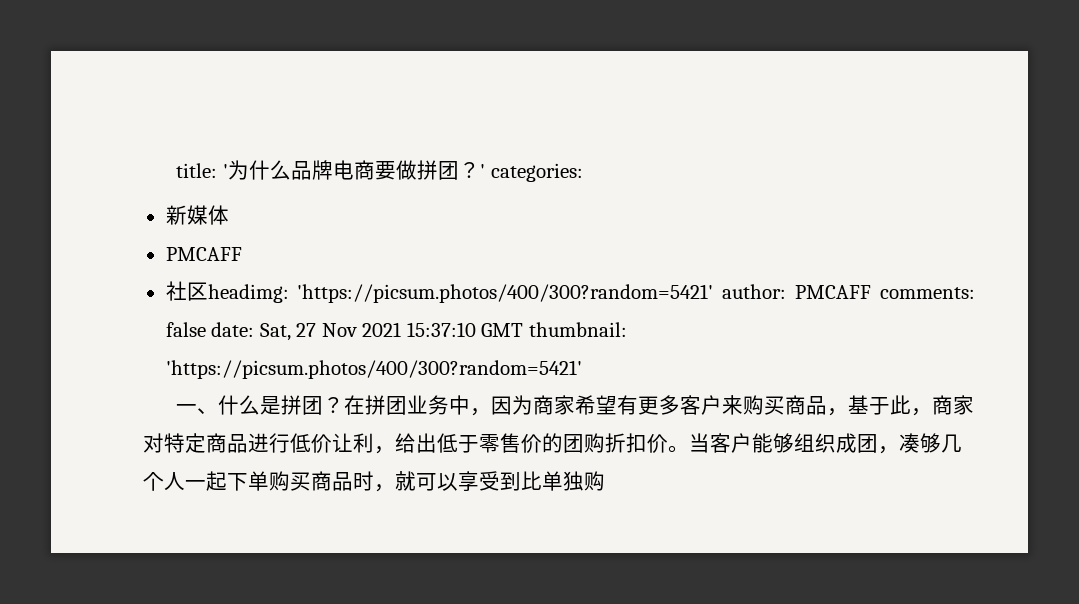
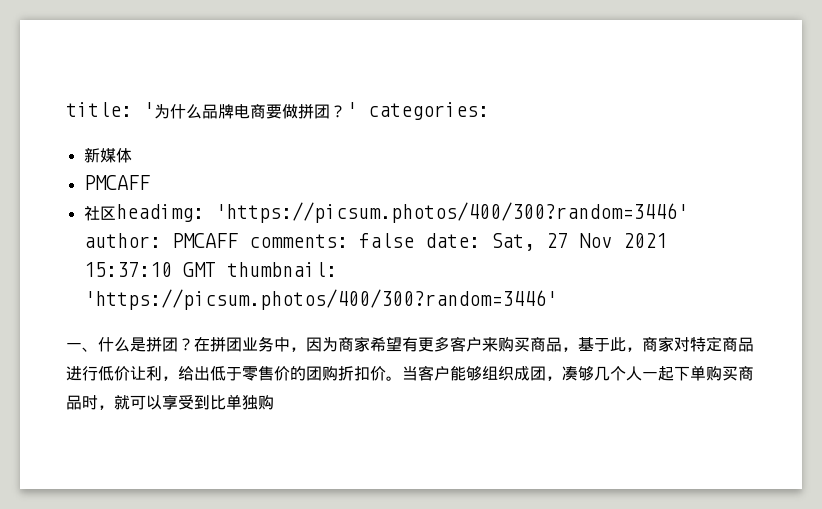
[297,284,714,303] 'https://picsum.photos/400/300?random=5421' -> [214,202,688,223] 'https://picsum.photos/400/300?random=3446'
[165,360,582,379] 'https://picsum.photos/400/300?random=5421' -> [83,289,557,310] 'https://picsum.photos/400/300?random=3446'

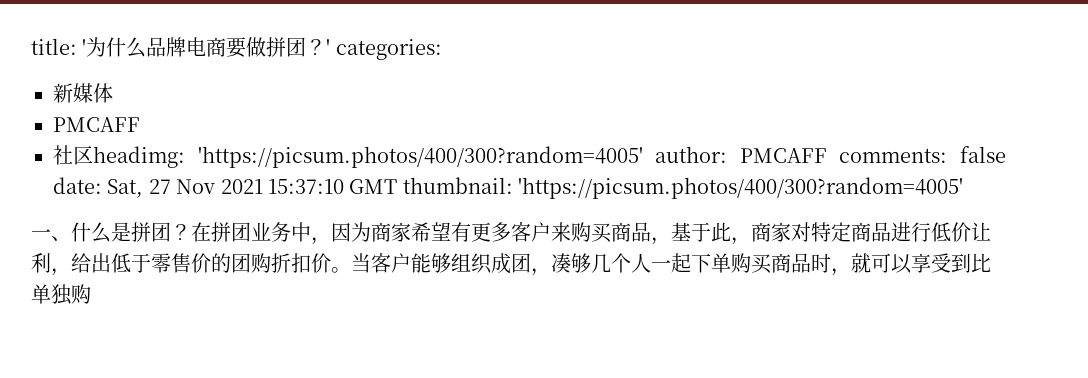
[214,202,688,223] 'https://picsum.photos/400/300?random=3446' -> [197,146,643,168] 'https://picsum.photos/400/300?random=4005'
[83,289,557,310] 'https://picsum.photos/400/300?random=3446' -> [518,177,964,199] 'https://picsum.photos/400/300?random=4005'

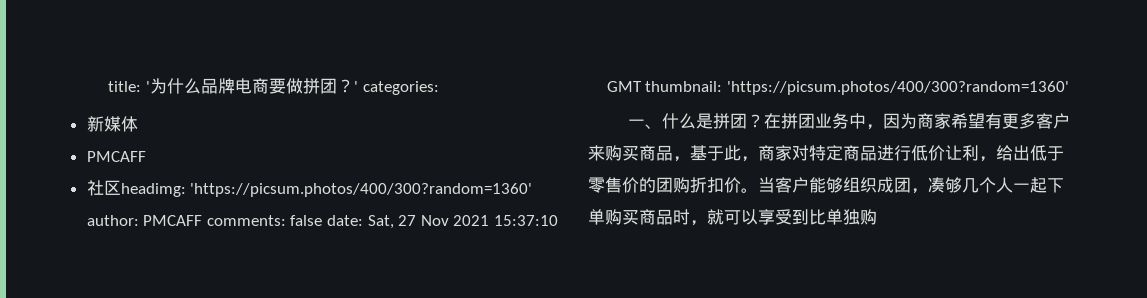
[197,146,643,168] 'https://picsum.photos/400/300?random=4005' -> [190,183,533,197] 'https://picsum.photos/400/300?random=1360'
[518,177,964,199] 'https://picsum.photos/400/300?random=4005' -> [726,81,1069,95] 'https://picsum.photos/400/300?random=1360'

